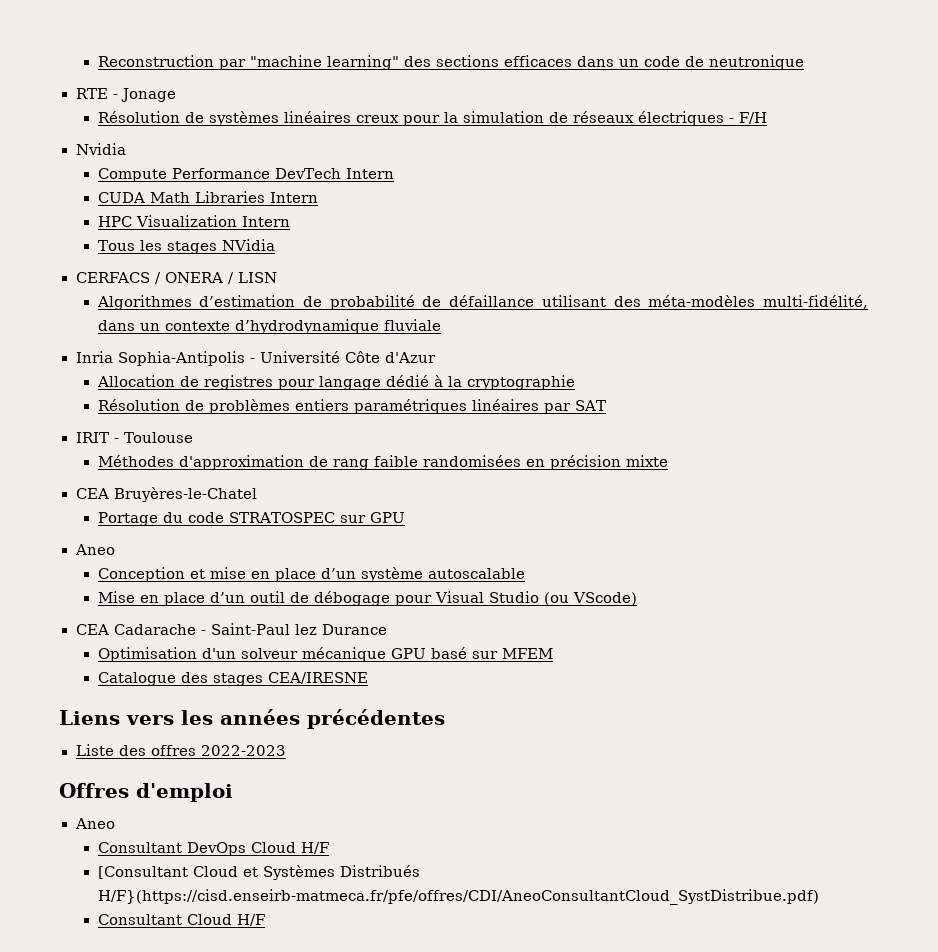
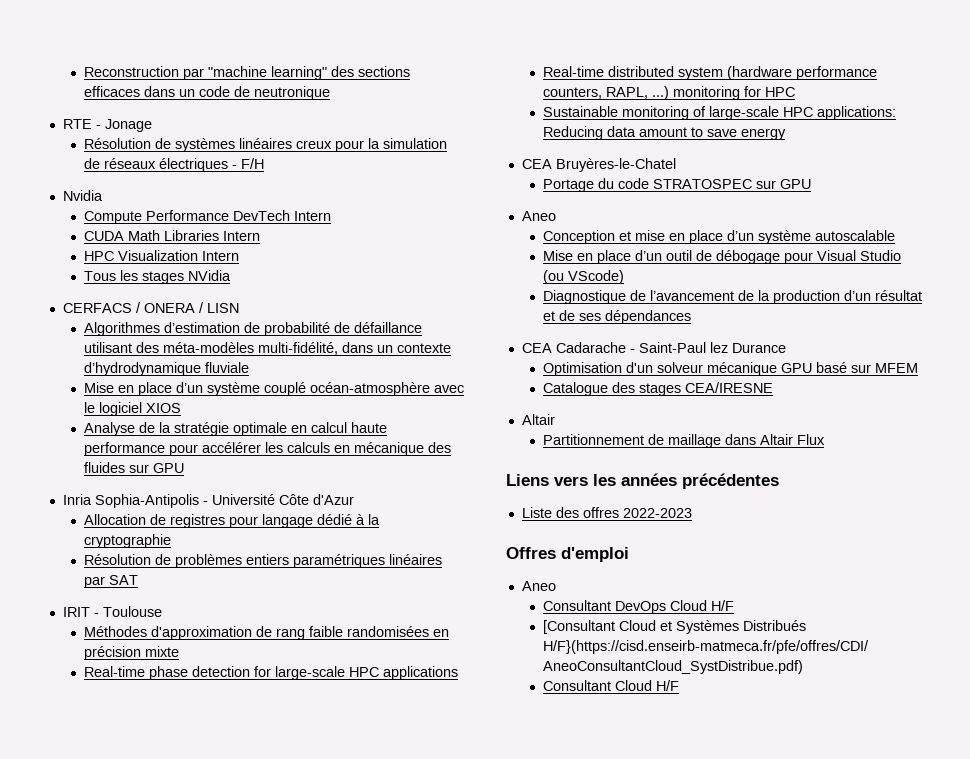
(441, 325) none -> [83,382,464,396] [83,402,181,416] [83,422,387,436] [83,442,451,456] [83,462,184,473] // Mise en place d’un système couplé océan-atmosphère avec le logiciel XIOS // Analyse de la stratégie optimale en calcul haute performance pour accélérer les calculs en mécanique des fluides sur GPU
(668, 461) none -> [83,666,458,680] [542,66,877,80] [542,86,795,100] [542,106,896,120] [542,126,786,140] // Real-time phase detection for large-scale HPC applications // Real-time distributed system (hardware performance counters, RAPL, ...) monitoring for HPC // Sustainable monitoring of large-scale HPC applications: Reducing data amount to save energy
(637, 599) none -> [542,290,922,304] [542,310,691,324] // Diagnostique de l’avancement de la production d’un résultat et de ses dépendances
(368, 678) none -> [521,414,555,425] [542,434,825,448] // Altair // Partitionnement de maillage dans Altair Flux

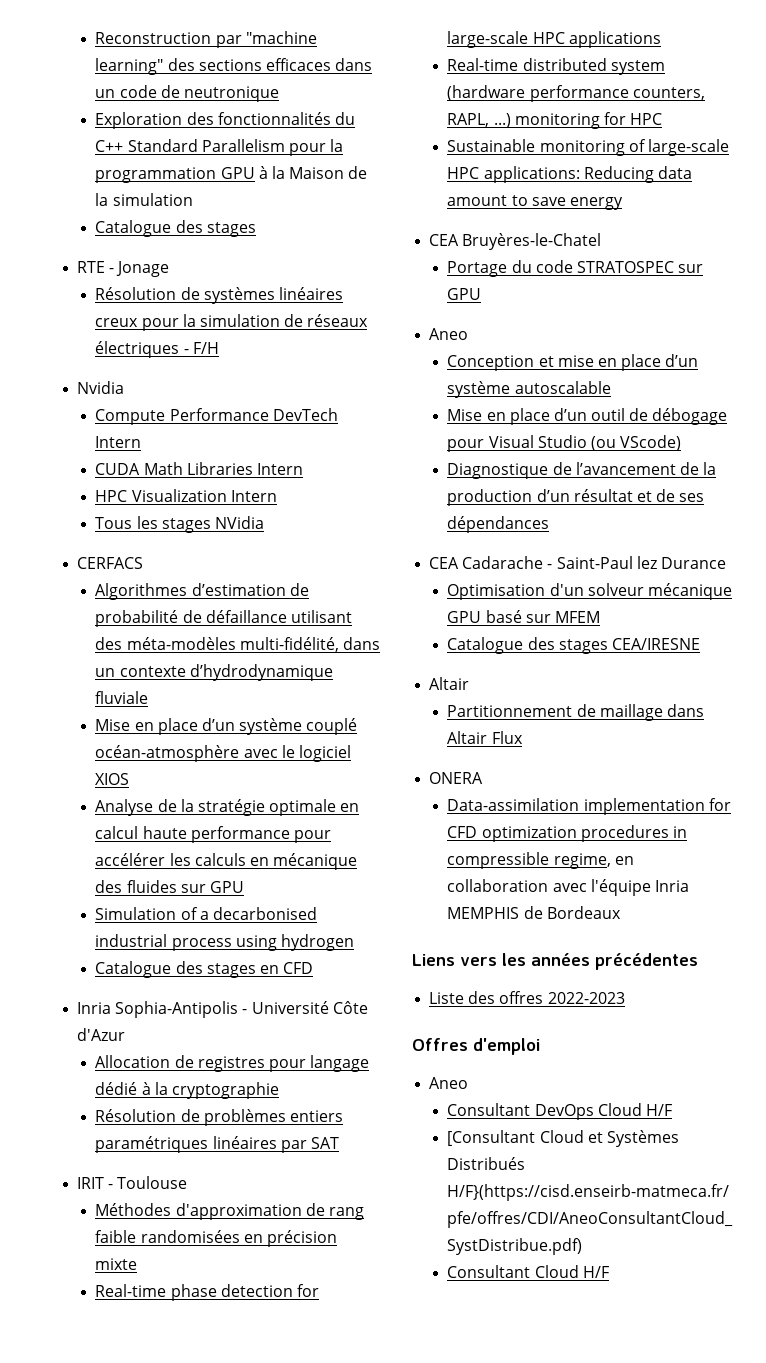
(330, 93) none -> [95,112,355,129] [95,139,344,156] [95,166,368,183] [95,193,193,206] [95,220,256,237] // Exploration des fonctionnalités du C++ Standard Parallelism pour la programmation GPU à la Maison de la simulation // Catalogue des stages
[135,302,239,313] / ONERA / LISN -> (144, 563) none
(184, 468) none -> [95,907,317,920] [95,934,354,951] [95,961,314,978] // Simulation of a decarbonised industrial process using hydrogen // Catalogue des stages en CFD
(825, 439) none -> [429,772,484,784] [447,798,731,815] [447,825,687,842] [447,852,634,869] [447,879,689,896] [447,906,621,919] // ONERA // Data-assimilation implementation for CFD optimization procedures in compressible regime, en collaboration avec l'équipe Inria MEMPHIS de Bordeaux

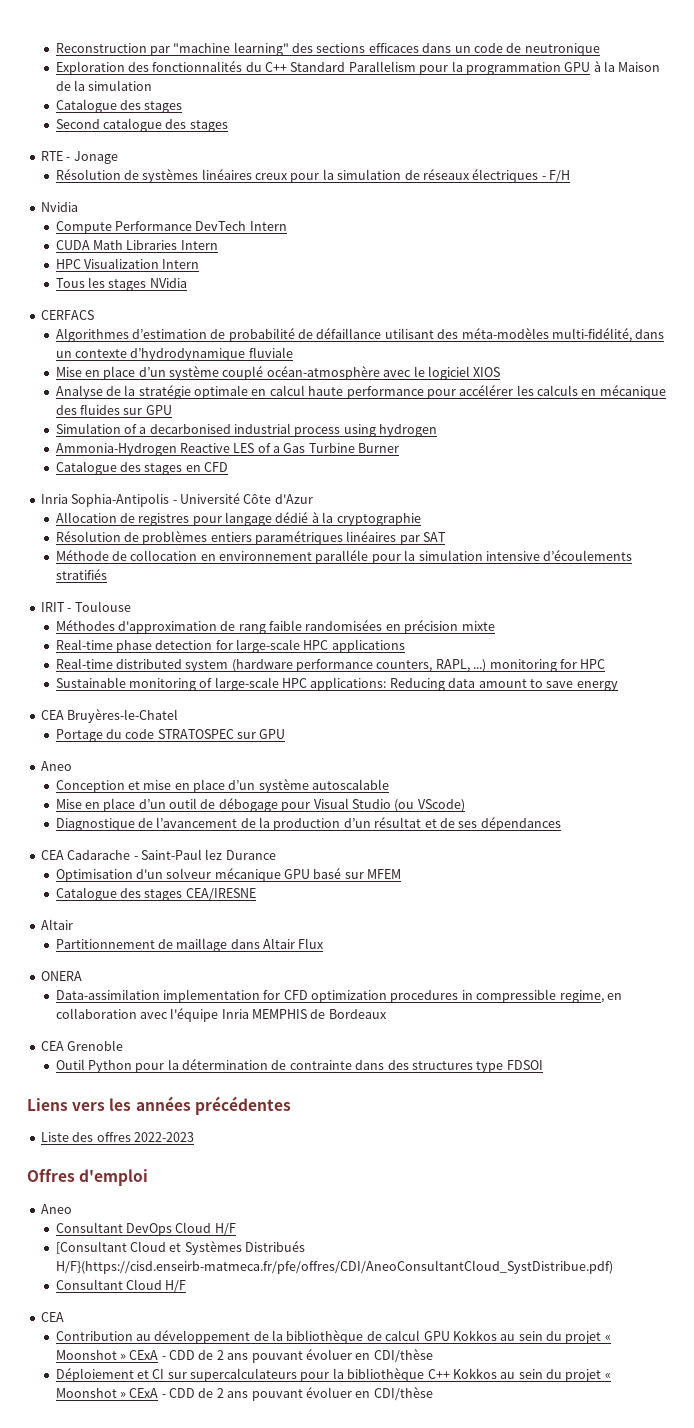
(256, 229) none -> [55,118,228,132] // Second catalogue des stages
(354, 942) none -> [55,443,400,456] // Ammonia-Hydrogen Reactive LES of a Gas Turbine Burner
(339, 1143) none -> [55,550,633,564] [55,569,107,580] // Méthode de collocation en environnement paralléle pour la simulation intensive d’écoulements stratifiés
(621, 912) none -> [40,1040,124,1051] [55,1059,543,1073] // CEA Grenoble // Outil Python pour la détermination de contrainte dans des structures type FDSOI
(609, 1272) none -> [40,1312,64,1322] [55,1330,611,1344] [55,1349,433,1363] [55,1368,611,1382] [55,1387,433,1401] // CEA // Contribution au développement de la bibliothèque de calcul GPU Kokkos au sein du projet « Moonshot » CExA - CDD de 2 ans pouvant évoluer en CDI/thèse // Déploiement et CI sur supercalculateurs pour la bibliothèque C++ Kokkos au sein du projet « Moonshot » CExA - CDD de 2 ans pouvant évoluer en CDI/thèse

